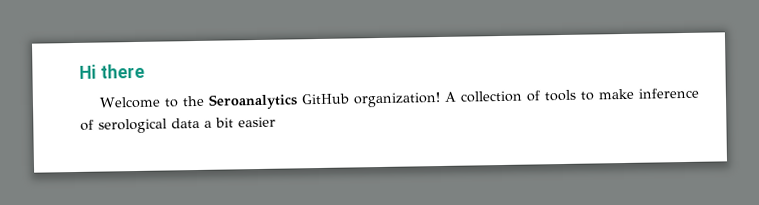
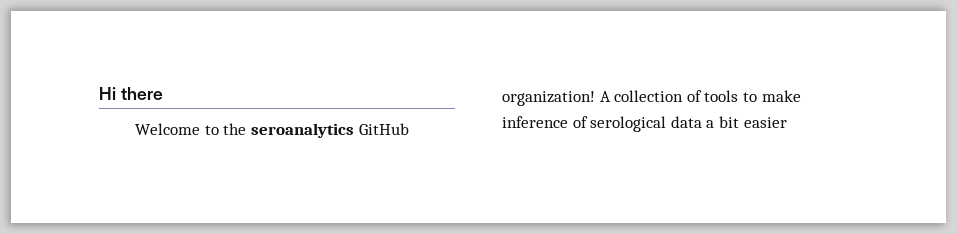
[207,93,298,110] Seroanalytics -> [250,123,354,138] seroanalytics

